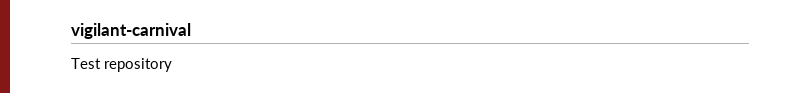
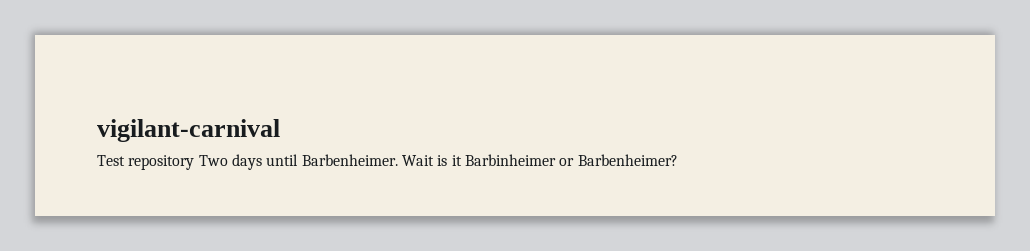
(172, 65) none -> [198,154,678,170] Two days until Barbenheimer. Wait is it Barbinheimer or Barbenheimer?

